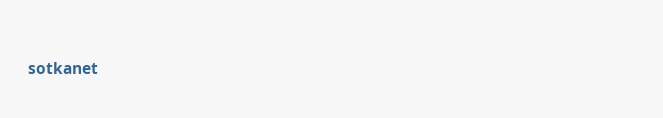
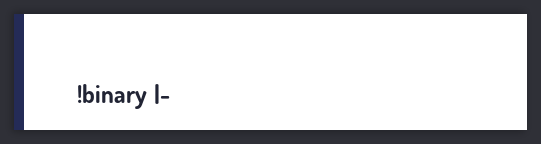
[28,62,98,74] sotkanet -> [77,84,170,109] !binary |-

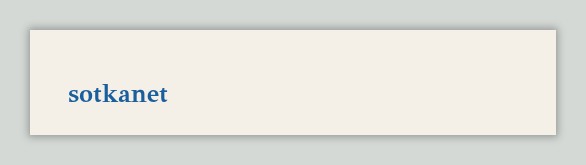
[77,84,170,109] !binary |- -> [68,84,168,103] sotkanet

